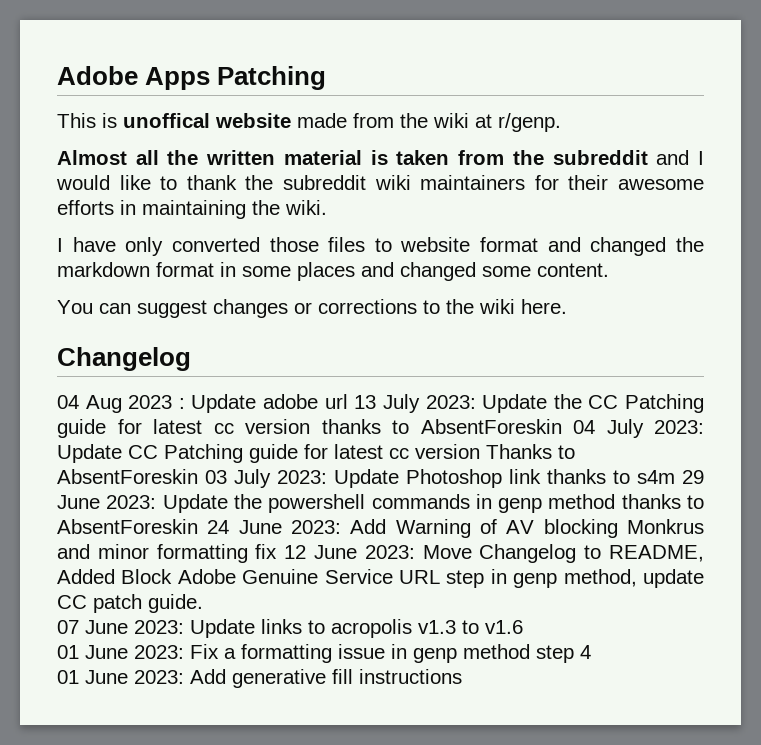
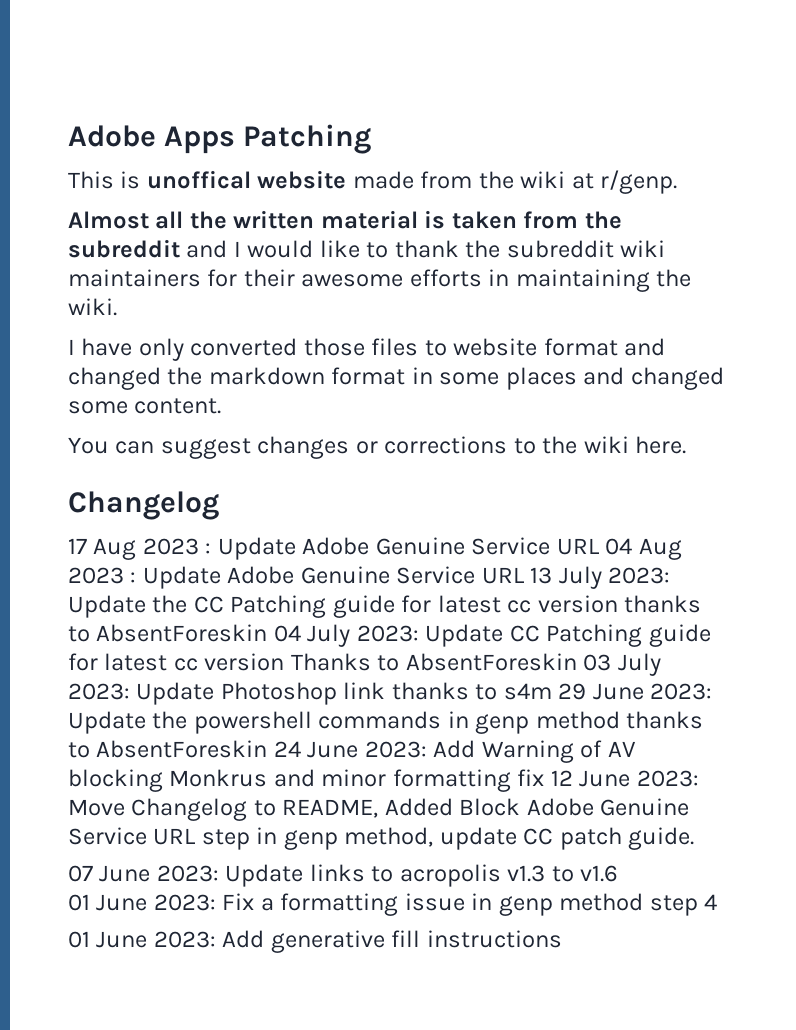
(191, 359) none -> [68,537,599,560] 17 Aug 2023 : Update Adobe Genuine Service URL
[263,394,348,409] adobe url -> [227,566,524,584] Adobe Genuine Service URL

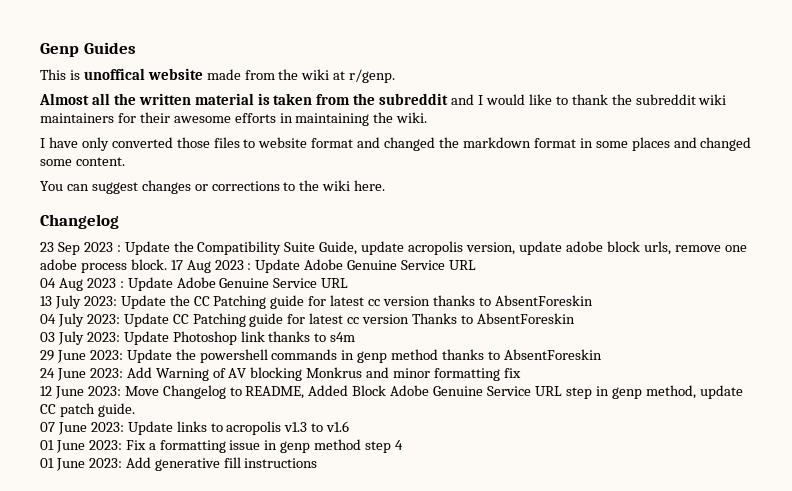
[68,124,372,154] Adobe Apps Patching -> [40,42,136,57] Genp Guides
(219, 505) none -> [40,241,747,255] [40,259,167,273] 23 Sep 2023 : Update the Compatibility Suite Guide, update acropolis version, update adobe block urls, remove one adobe process block.
(599, 546) none -> (477, 265) //
(524, 575) none -> (349, 283) //
(268, 633) none -> (593, 300) //
(577, 662) none -> (575, 318) //
(552, 691) none -> (356, 337) //
(268, 749) none -> (602, 354) //
(545, 777) none -> (521, 373) //

